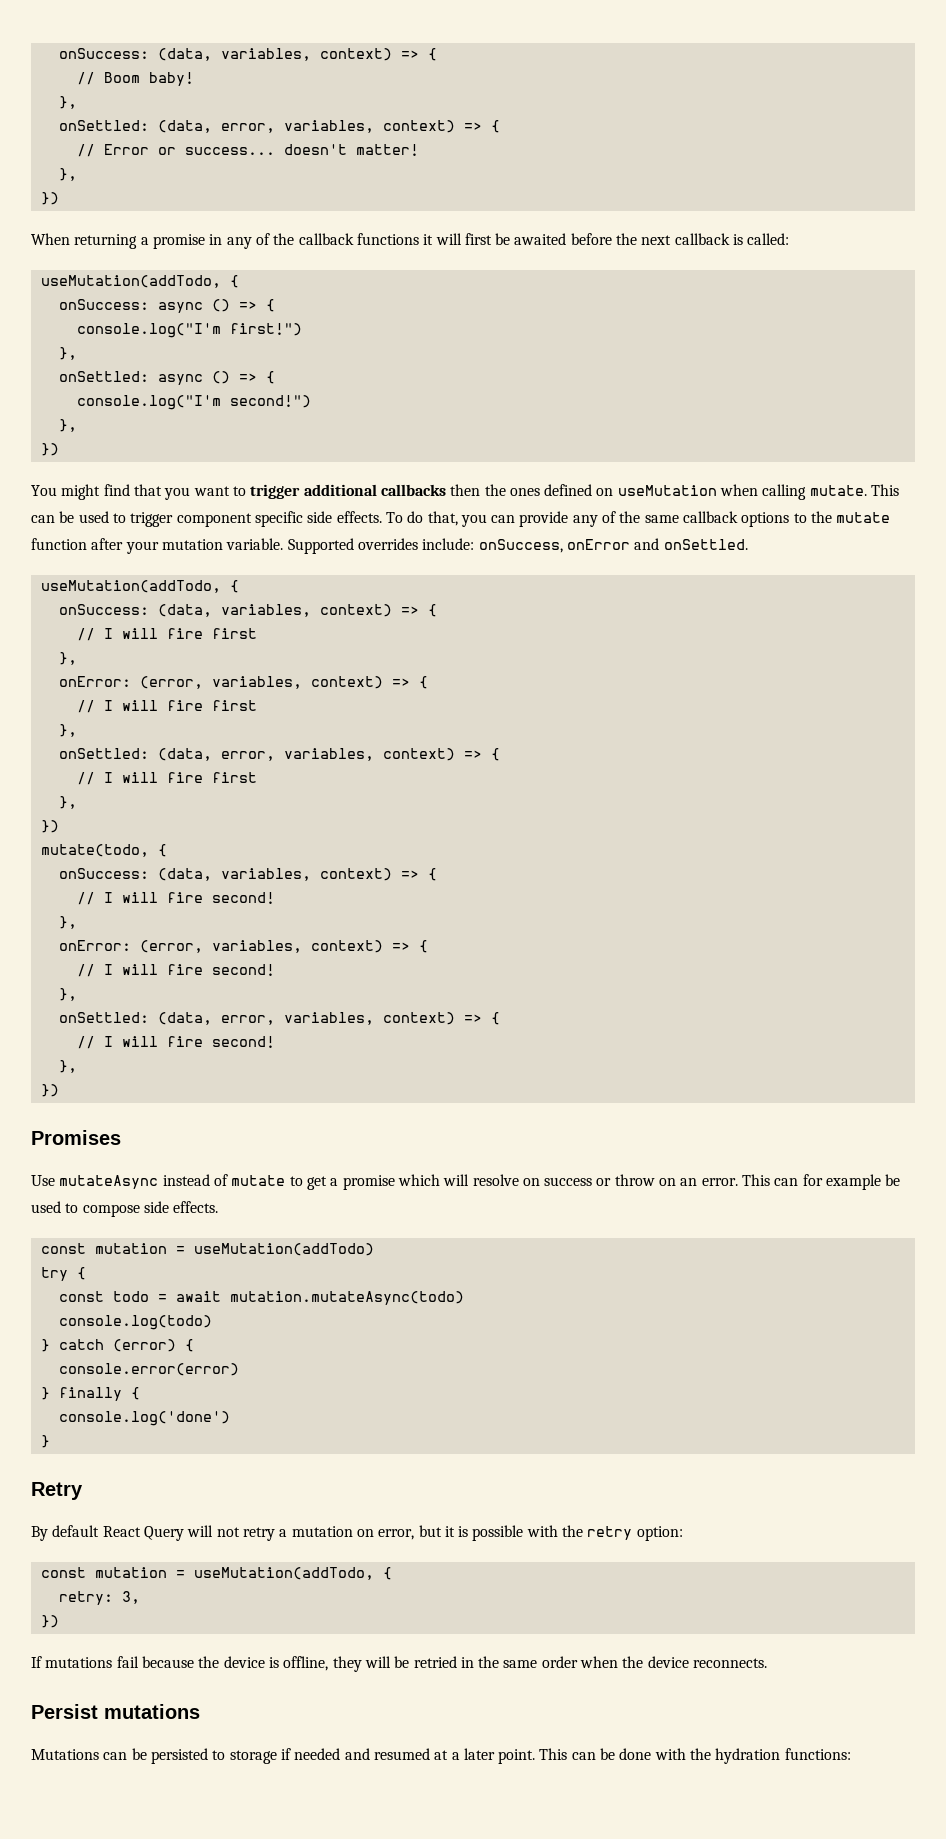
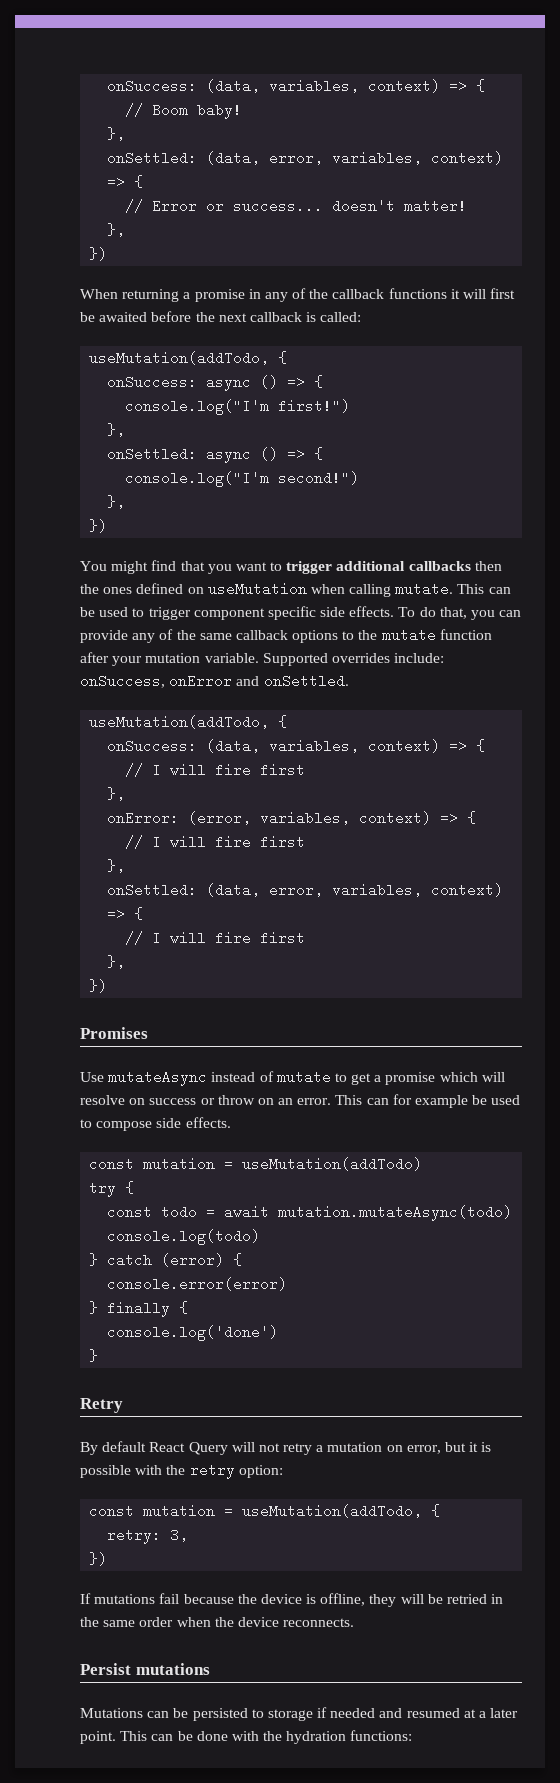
[40,844,167,857] [58,868,437,881] [76,892,275,905] [58,916,77,929] [58,940,428,953] [76,964,275,977] [58,988,77,1001] [58,1012,500,1025] [76,1036,275,1049] [58,1060,77,1073] [40,1084,59,1097] // mutate(todo, { // onSuccess: (data, variables, context) => { // // I will fire second! // }, // onError: (error, variables, context) => { // // I will fire second! // }, // onSettled: (data, error, variables, context) => { // // I will fire second! // }, // }) -> (108, 986) none

